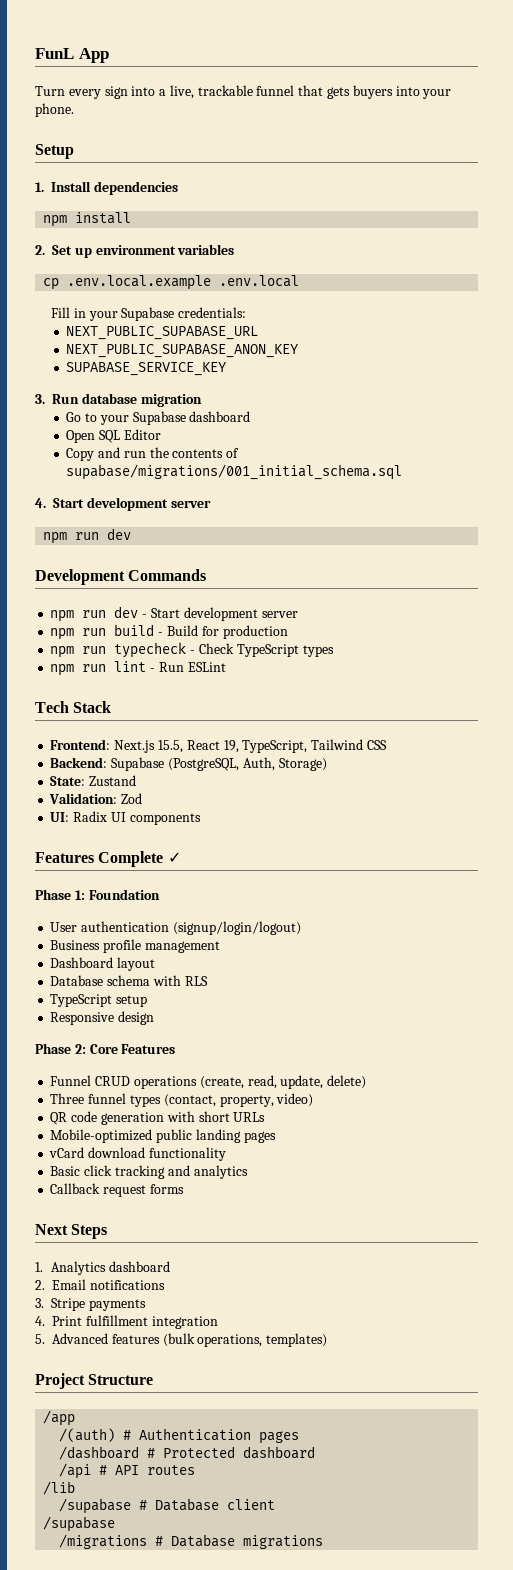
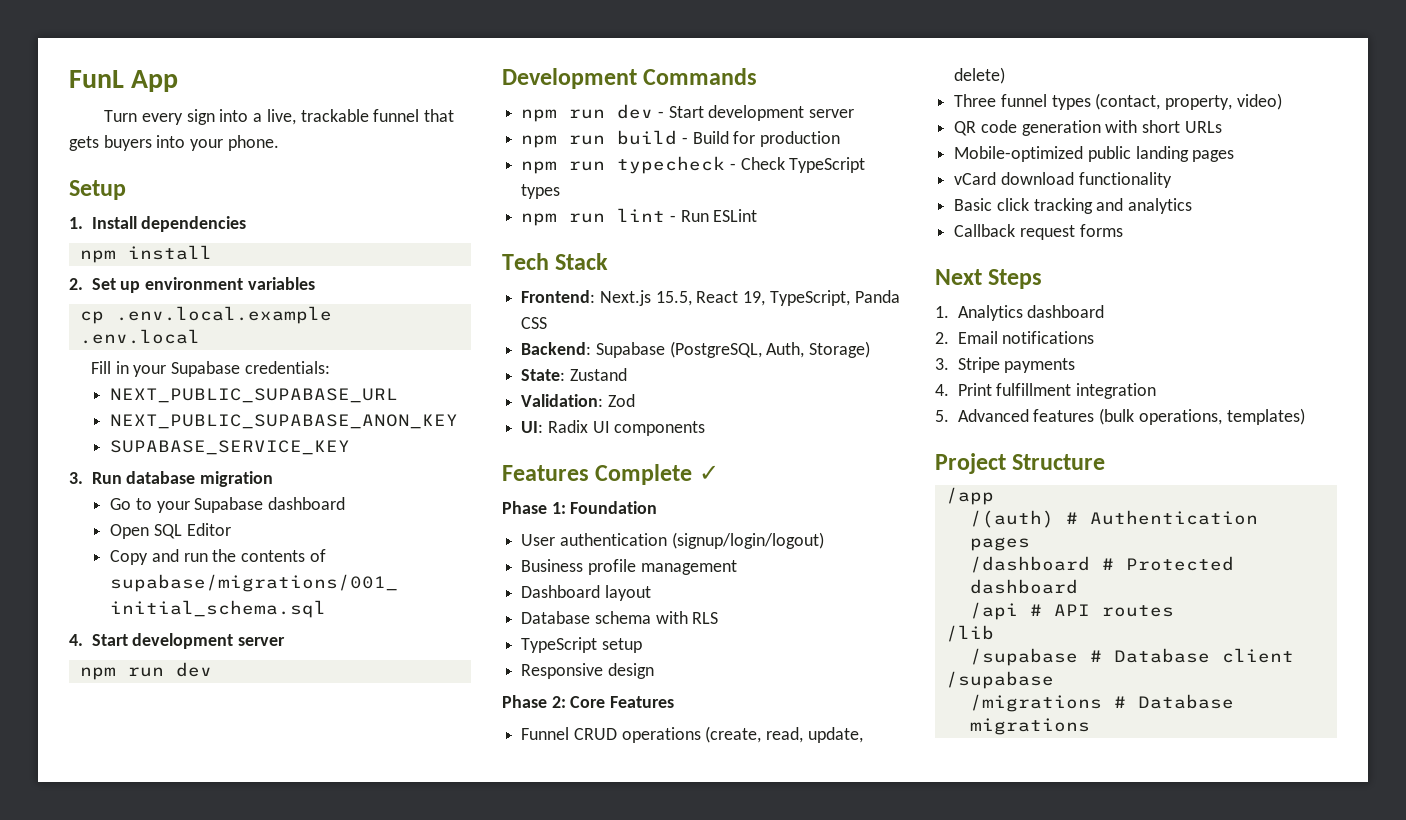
[311,739,364,750] Tailwind -> [854,290,900,303] Panda

